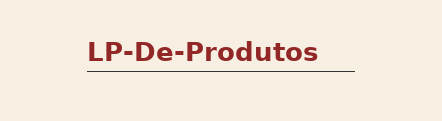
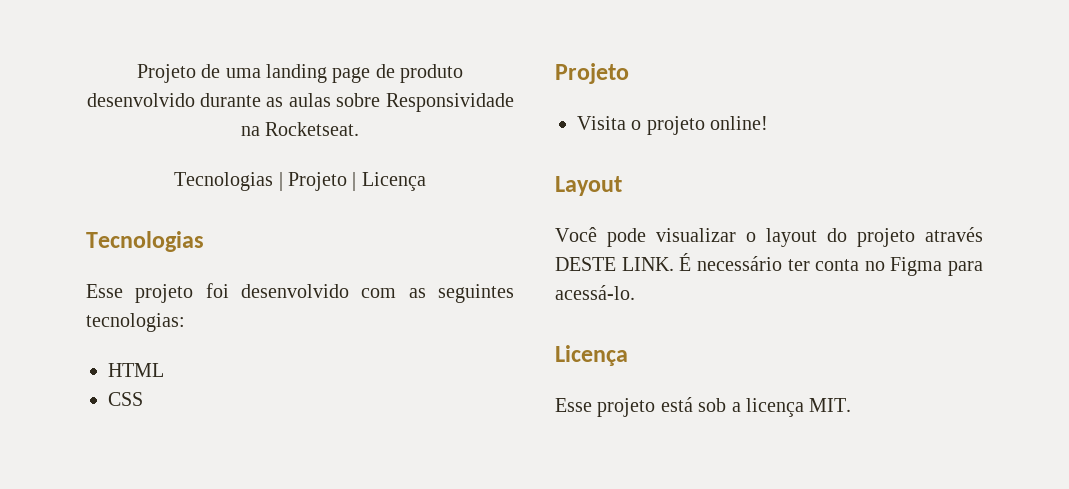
[87,41,318,61] LP-De-Produtos -> [136,64,464,83] [86,93,514,112] [240,122,360,136] [174,172,426,191] [86,231,204,252] [86,283,514,303] [86,313,185,332] [108,363,164,377] [108,392,143,406] [555,63,629,84] [577,116,769,135] [555,176,622,196] [555,227,983,247] [555,253,983,276] [555,285,635,300] [555,345,628,366] [555,397,852,417] Projeto de uma landing page de produto desenvolvido durante as aulas sobre Responsividade na Rocketseat. // Tecnologias | Projeto | Licença // Tecnologias // Esse projeto foi desenvolvido com as seguintes tecnologias: // HTML // CSS // Projeto // Visita o projeto online! // Layout // Você pode visualizar o layout do projeto através DESTE LINK. É necessário ter conta no Figma para acessá-lo. // Licença // Esse projeto está sob a licença MIT.

